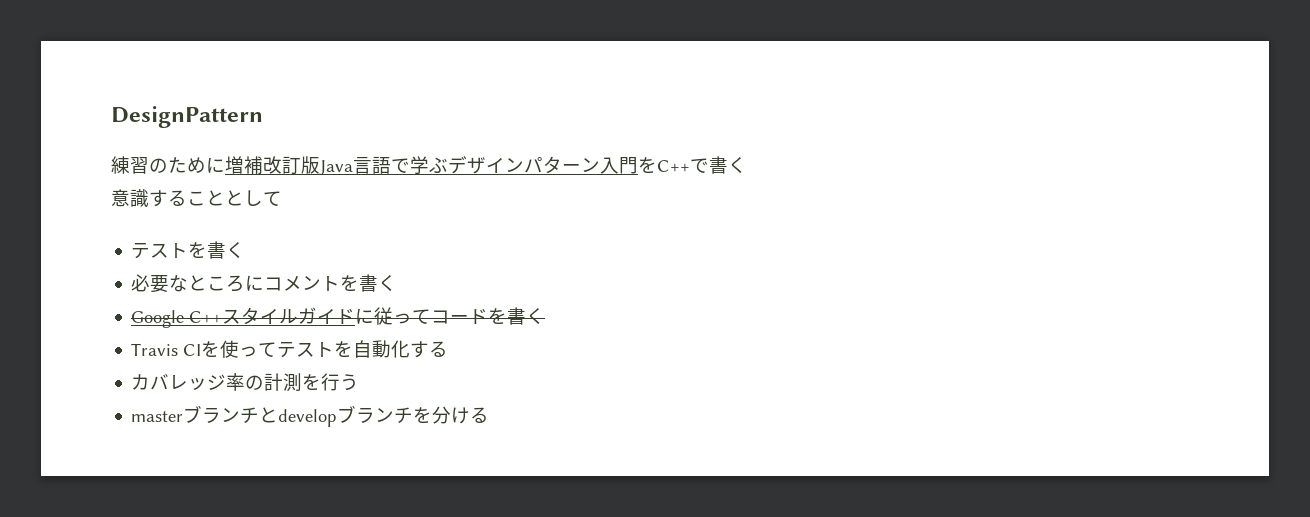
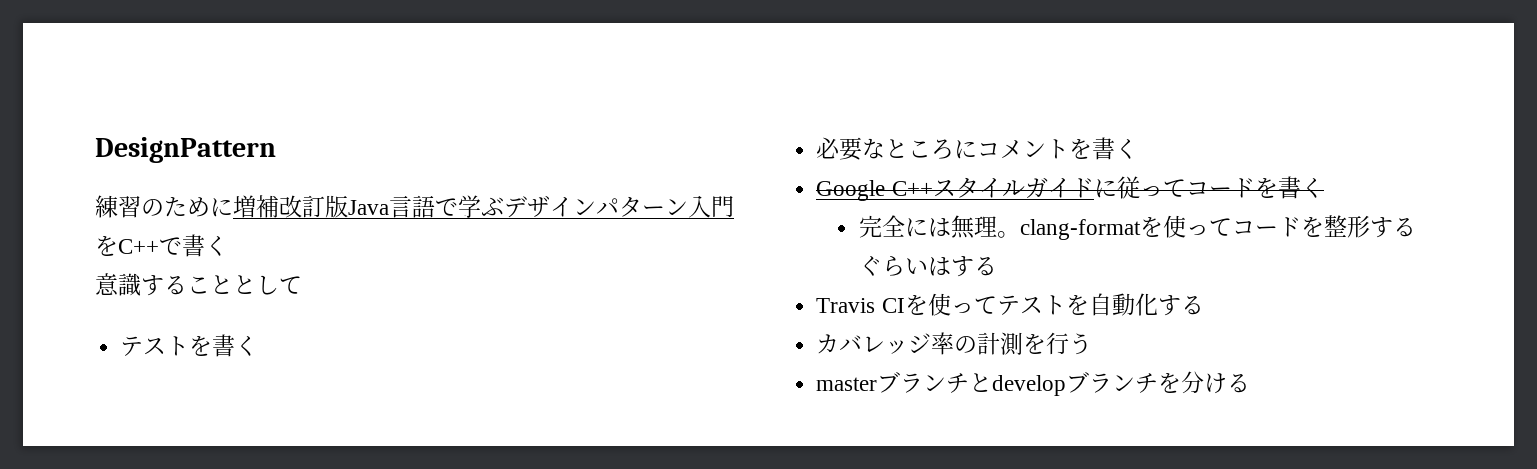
(546, 316) none -> [858,215,1416,240] [858,256,997,277] // 完全には無理。clang-formatを使ってコードを整形するぐらいはする

